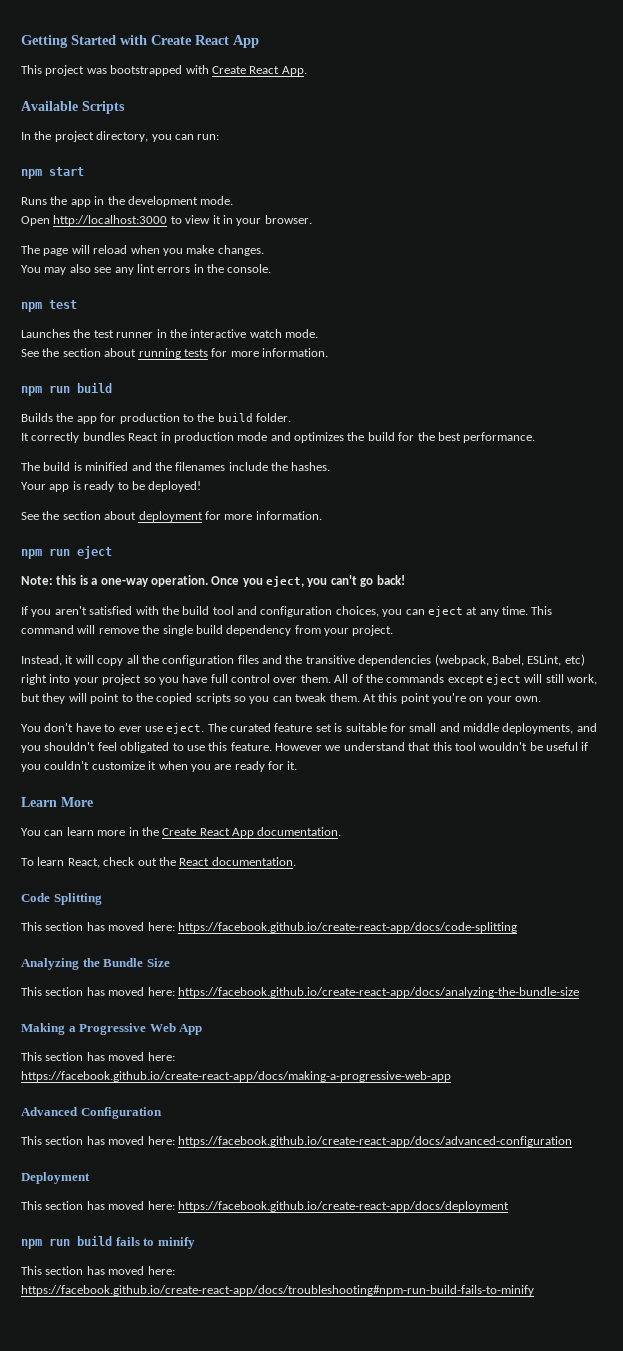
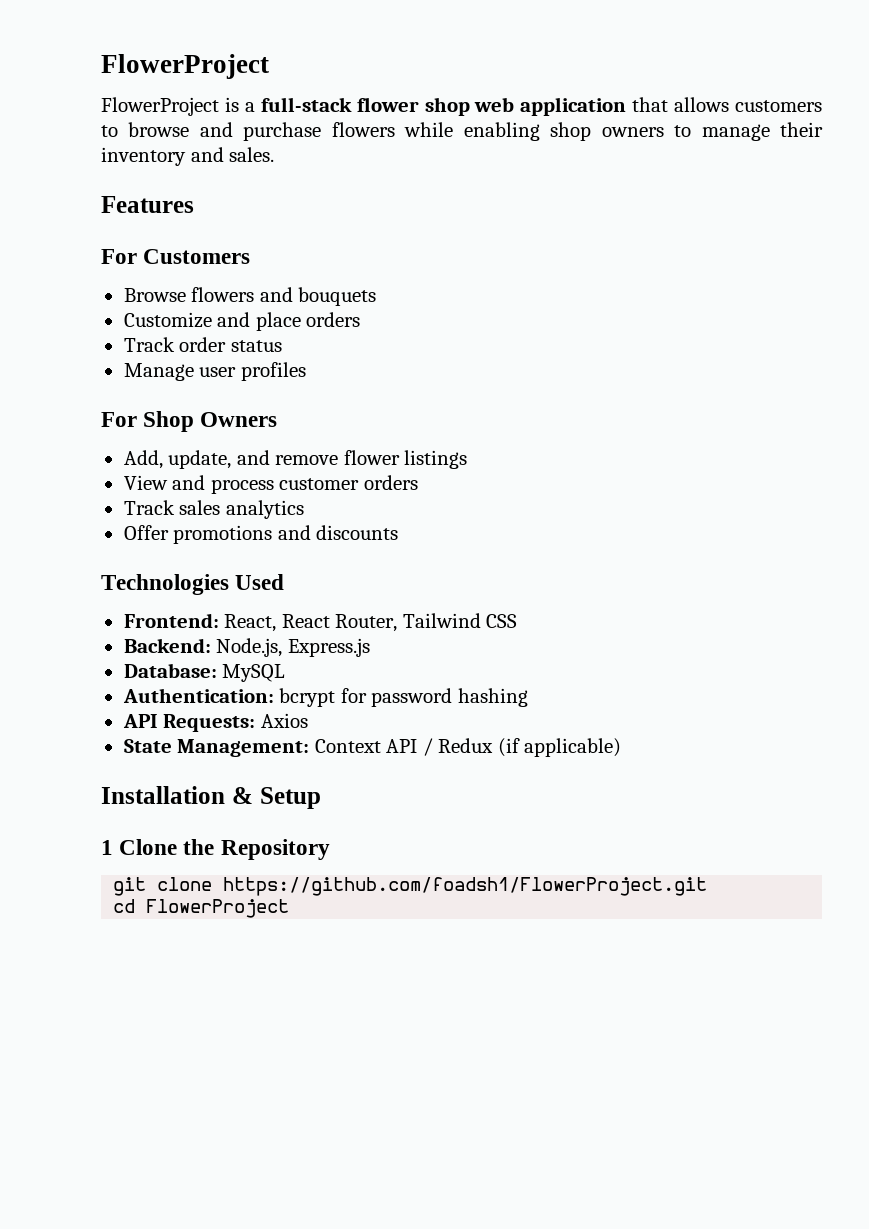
[21,35,259,48] [21,65,307,76] [21,101,125,114] [21,131,220,142] [21,167,84,179] [21,196,234,207] [21,215,312,226] [21,245,264,256] [21,264,272,275] [21,300,77,312] [21,329,318,338] [21,348,328,359] [21,383,112,396] [21,413,291,424] [21,432,536,443] [21,462,331,471] [21,481,202,492] [21,511,322,522] [21,546,112,559] [21,575,405,587] [21,606,553,617] [21,625,394,636] [21,654,585,666] [21,674,598,685] [21,693,542,704] [21,723,597,734] [21,742,589,753] [21,761,298,772] [21,797,93,807] [21,827,342,838] [21,857,296,868] [21,893,102,905] [21,922,517,933] [21,958,170,970] [21,987,579,998] [21,1023,203,1035] [21,1052,175,1061] [21,1071,451,1082] [21,1107,162,1119] [21,1136,572,1147] [21,1172,90,1184] [21,1201,509,1212] [21,1236,195,1249] [21,1266,175,1275] [21,1285,534,1296] Getting Started with Create React App // This project was bootstrapped with Create React App. // Available Scripts // In the project directory, you can run: // npm start // Runs the app in the development mode. // Open http://localhost:3000 to view it in your browser. // The page will reload when you make changes. // You may also see any lint errors in the console. // npm test // Launches the test runner in the interactive watch mode. // See the section about running tests for more information. // npm run build // Builds the app for production to the build folder. // It correctly bundles React in production mode and optimizes the build for the best performance. // The build is minified and the filenames include the hashes. // Your app is ready to be deployed! // See the section about deployment for more information. // npm run eject // Note: this is a one-way operation. Once you eject, you can't go back! // If you aren't satisfied with the build tool and configuration choices, you can eject at any time. This command will remove the single build dependency from your project. // Instead, it will copy all the configuration files and the transitive dependencies (webpack, Babel, ESLint, etc) right into your project so you have full control over them. All of the commands except eject will still work, but they will point to the copied scripts so you can tweak them. At this point you're on your own. // You don't have to ever use eject. The curated feature set is suitable for small and middle deployments, and you shouldn't feel obligated to use this feature. However we understand that this tool wouldn't be useful if you couldn't customize it when you are ready for it. // Learn More // You can learn more in the Create React App documentation. // To learn React, check out the React documentation. // Code Splitting // This section has moved here: https://facebook.github.io/create-react-app/docs/code-splitting // Analyzing the Bundle Size // This section has moved here: https://facebook.github.io/create-react-app/docs/analyzing-the-bundle-size // Making a Progressive Web App // This section has moved here: https://facebook.github.io/create-react-app/docs/making-a-progressive-web-app // Advanced Configuration // This section has moved here: https://facebook.github.io/create-react-app/docs/advanced-configuration // Deployment // This section has moved here: https://facebook.github.io/create-react-app/docs/deployment // npm run build fails to minify // This section has moved here: https://facebook.github.io/create-react-app/docs/troubleshooting#npm-run-build-fails-to-minify -> [101,54,269,79] [101,97,822,116] [101,122,824,141] [101,147,275,166] [101,196,194,213] [101,249,251,264] [123,287,377,306] [123,312,361,331] [123,337,282,352] [123,362,306,381] [101,411,278,432] [123,450,468,469] [123,475,418,494] [123,500,304,519] [123,525,399,544] [101,574,285,595] [123,613,518,632] [123,638,370,657] [123,663,286,682] [122,688,528,707] [122,713,308,732] [123,738,622,757] [101,786,321,809] [101,839,330,860] [113,877,708,896] [113,899,290,918] FlowerProject // FlowerProject is a full-stack flower shop web application that allows customers to browse and purchase flowers while enabling shop owners to manage their inventory and sales. // Features // For Customers // Browse flowers and bouquets // Customize and place orders // Track order status // Manage user profiles // For Shop Owners // Add, update, and remove flower listings // View and process customer orders // Track sales analytics // Offer promotions and discounts // Technologies Used // Frontend: React, React Router, Tailwind CSS // Backend: Node.js, Express.js // Database: MySQL // Authentication: bcrypt for password hashing // API Requests: Axios // State Management: Context API / Redux (if applicable) // Installation & Setup // 1 Clone the Repository // git clone https://github.com/foadsh1/FlowerProject.git // cd FlowerProject

